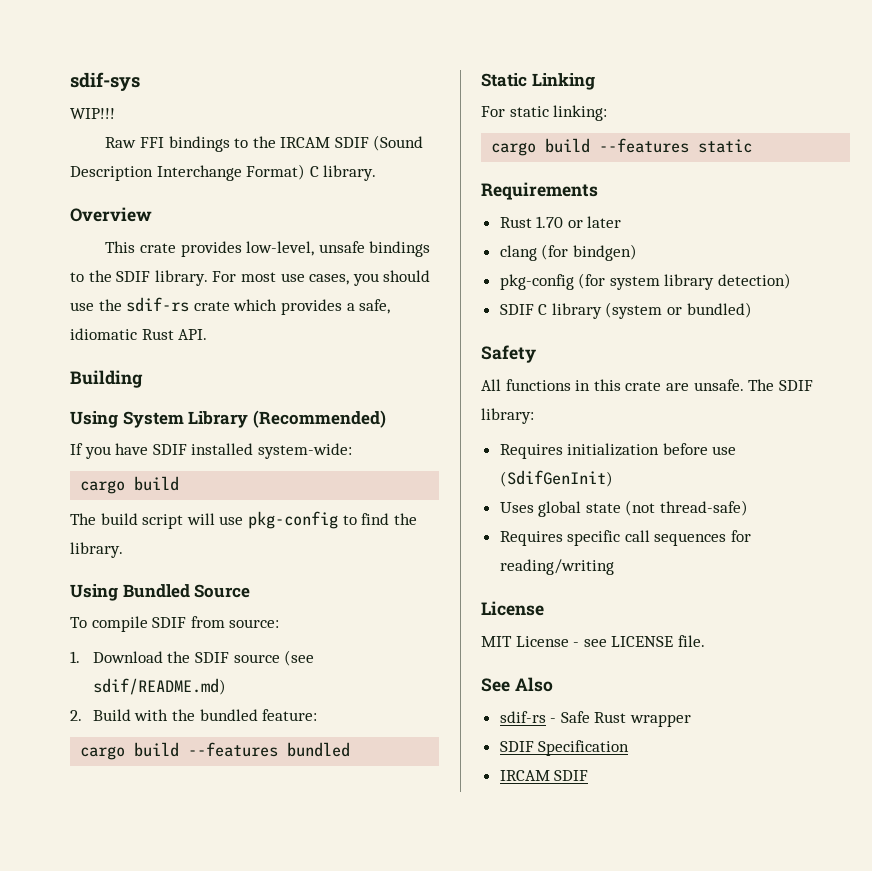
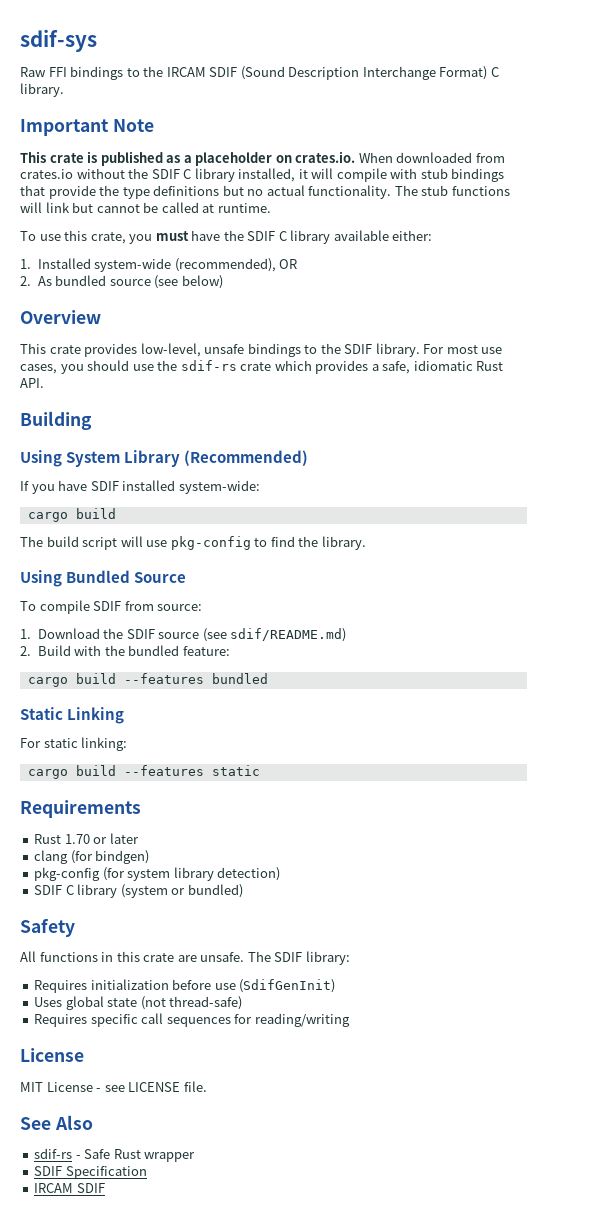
[70,108,115,119] // WIP!!! -> (97, 40) none
(377, 173) none -> [20,119,154,136] [20,151,505,166] [20,168,505,182] [20,185,510,199] [20,202,271,213] [20,230,433,244] [20,258,298,272] [20,275,223,289] // Important Note // This crate is published as a placeholder on crates.io. When downloaded from crates.io without the SDIF C library installed, it will compile with stub bindings that provide the type definitions but no actual functionality. The stub functions will link but cannot be called at runtime. // To use this crate, you must have the SDIF C library available either: // 1. Installed system-wide (recommended), OR // 2. As bundled source (see below)

